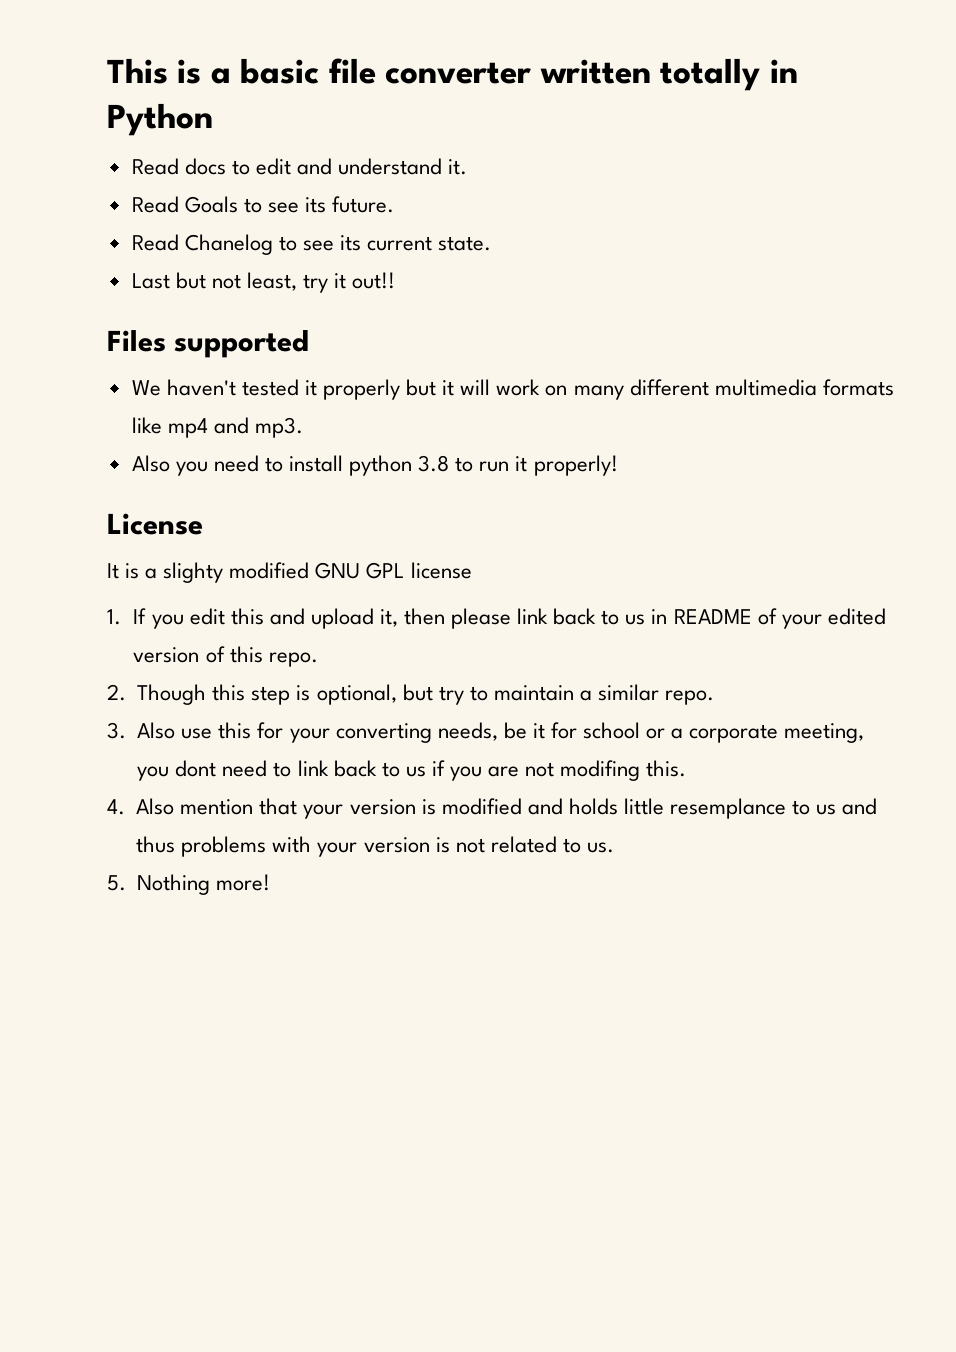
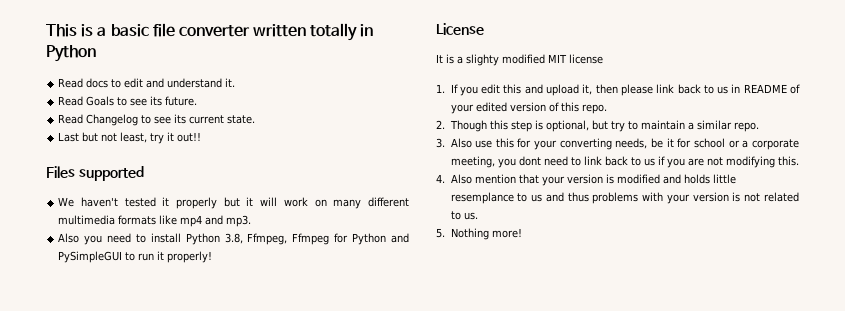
[184,234,273,255] Chanelog -> [86,114,139,126] Changelog
[349,455,450,476] python 3.8 -> [185,233,409,245] [58,251,123,263] Python 3.8, Ffmpeg, Ffmpeg for Python and PySimpleGUI
[315,562,405,579] GNU GPL -> [548,54,567,63] MIT
[560,760,641,781] modifing -> [725,156,775,168] modifying

